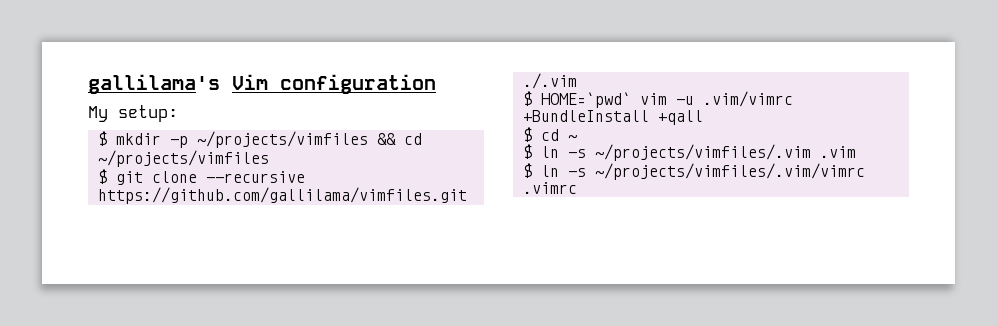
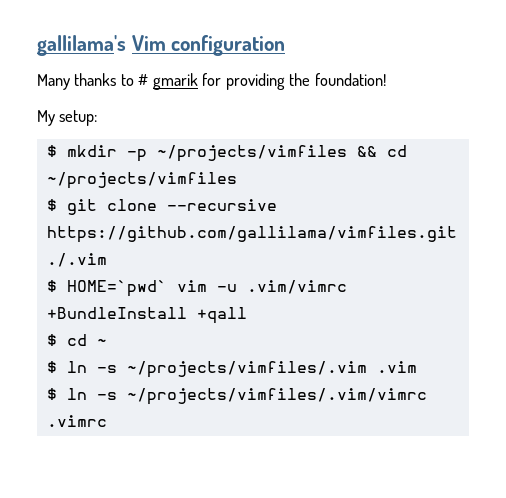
(436, 84) none -> [37,73,386,90] // Many thanks to # gmarik for providing the foundation!

